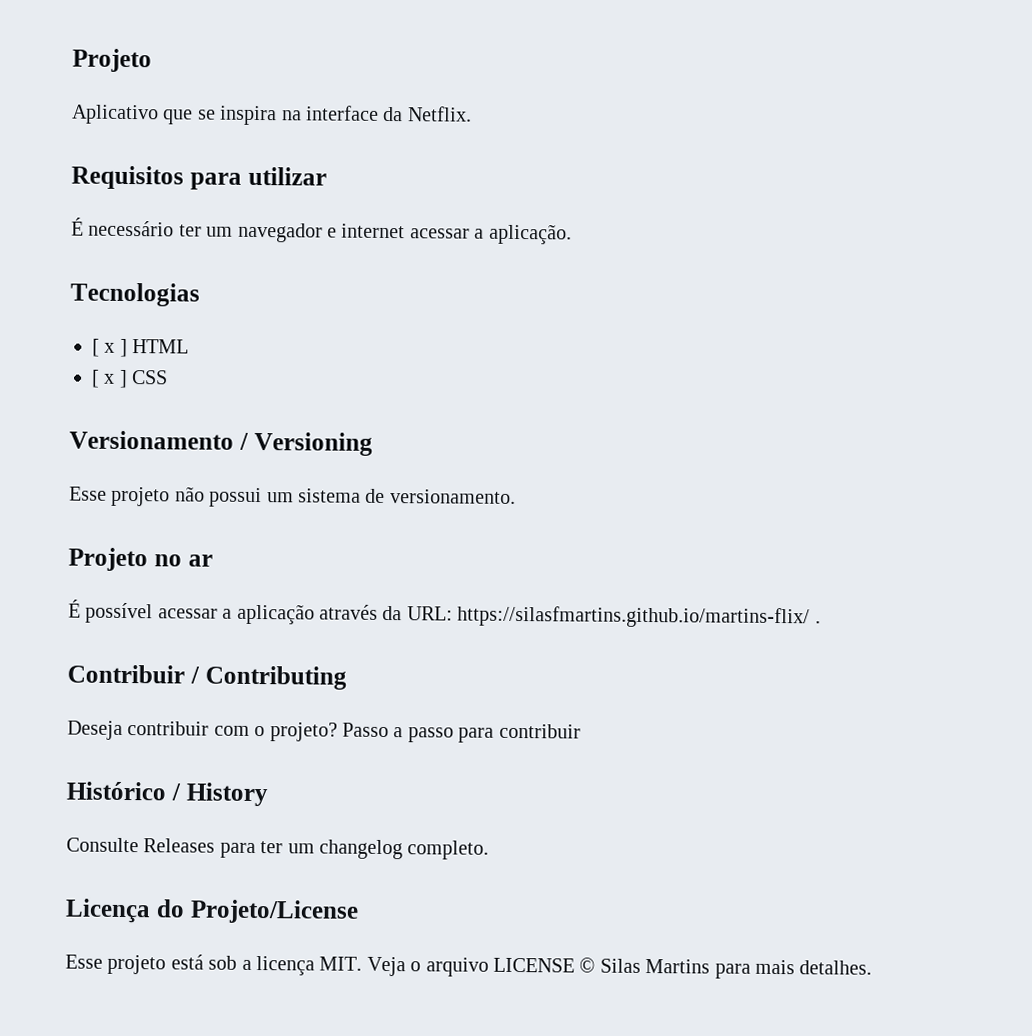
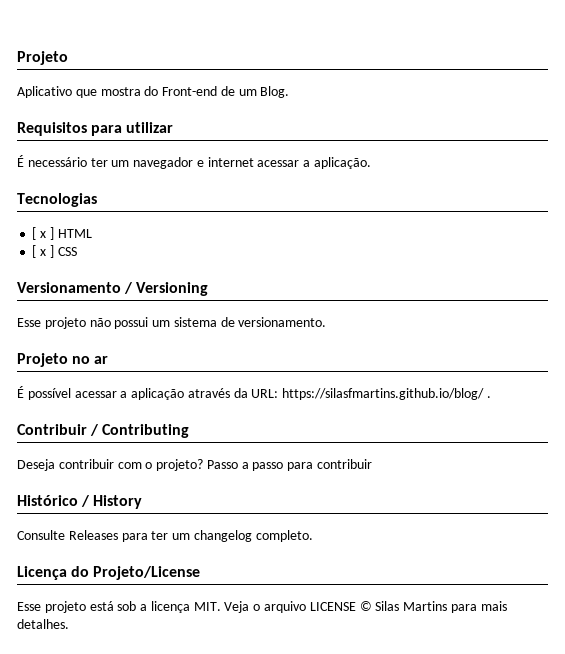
[197,105,472,126] se inspira na interface da Netflix. -> [100,86,290,98] mostra do Front-end de um Blog.
[457,605,811,629] https://silasfmartins.github.io/martins-flix/ -> [282,388,485,400] https://silasfmartins.github.io/blog/

